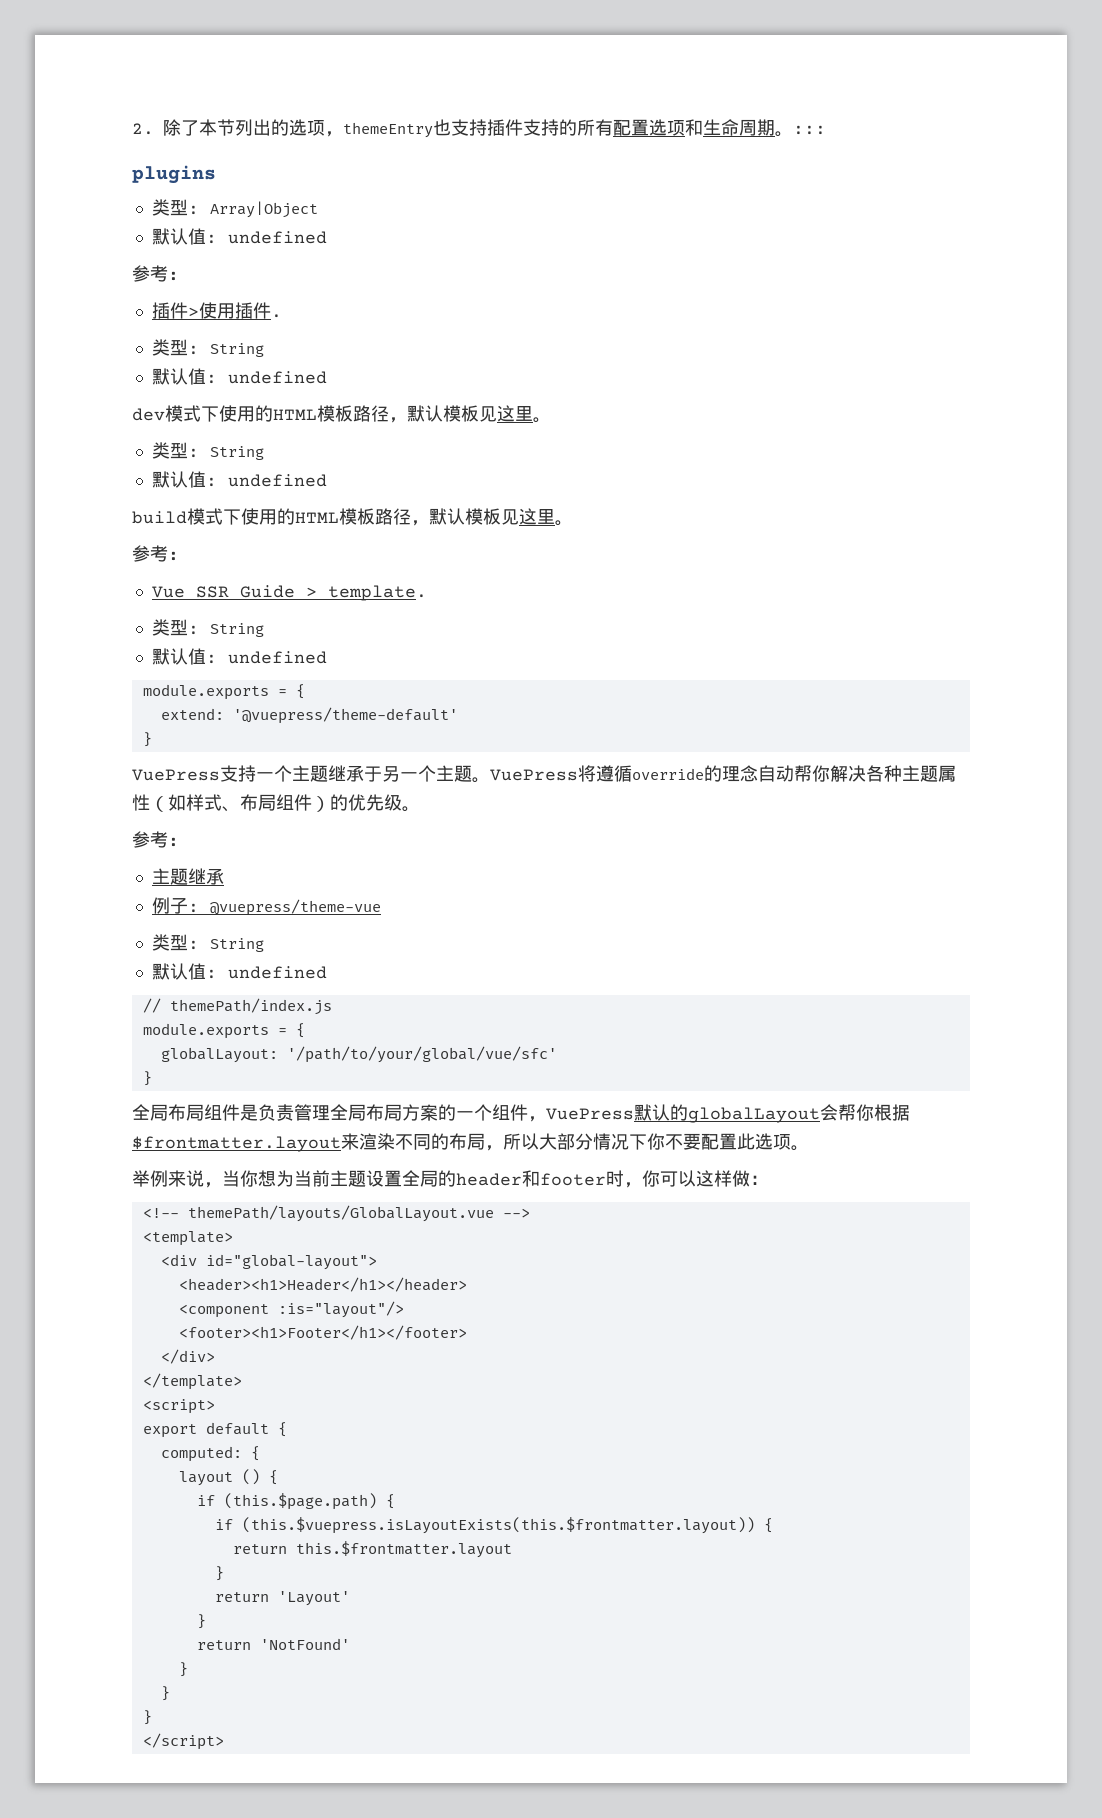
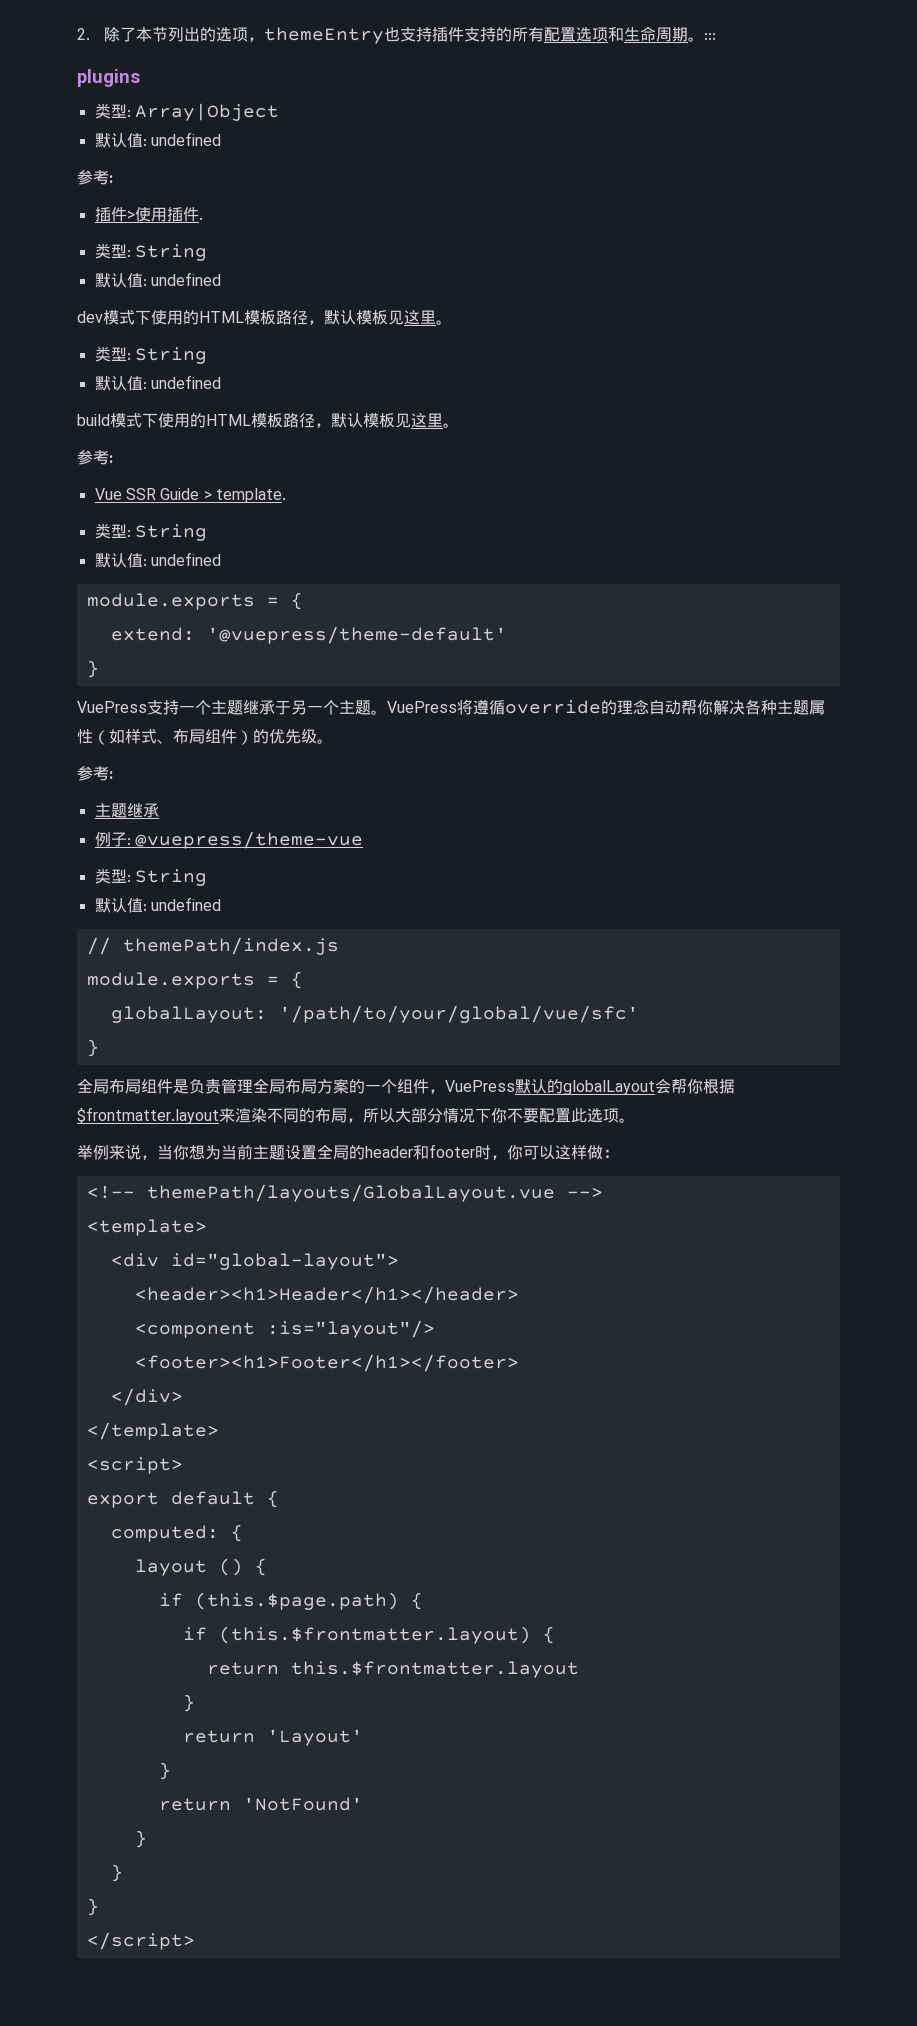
[241,1517,755,1534] (this.$vuepress.isLayoutExists(this.$frontmatter.layout)) -> [218,1626,531,1644] (this.$frontmatter.layout)

